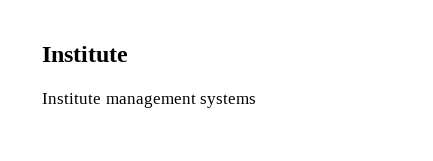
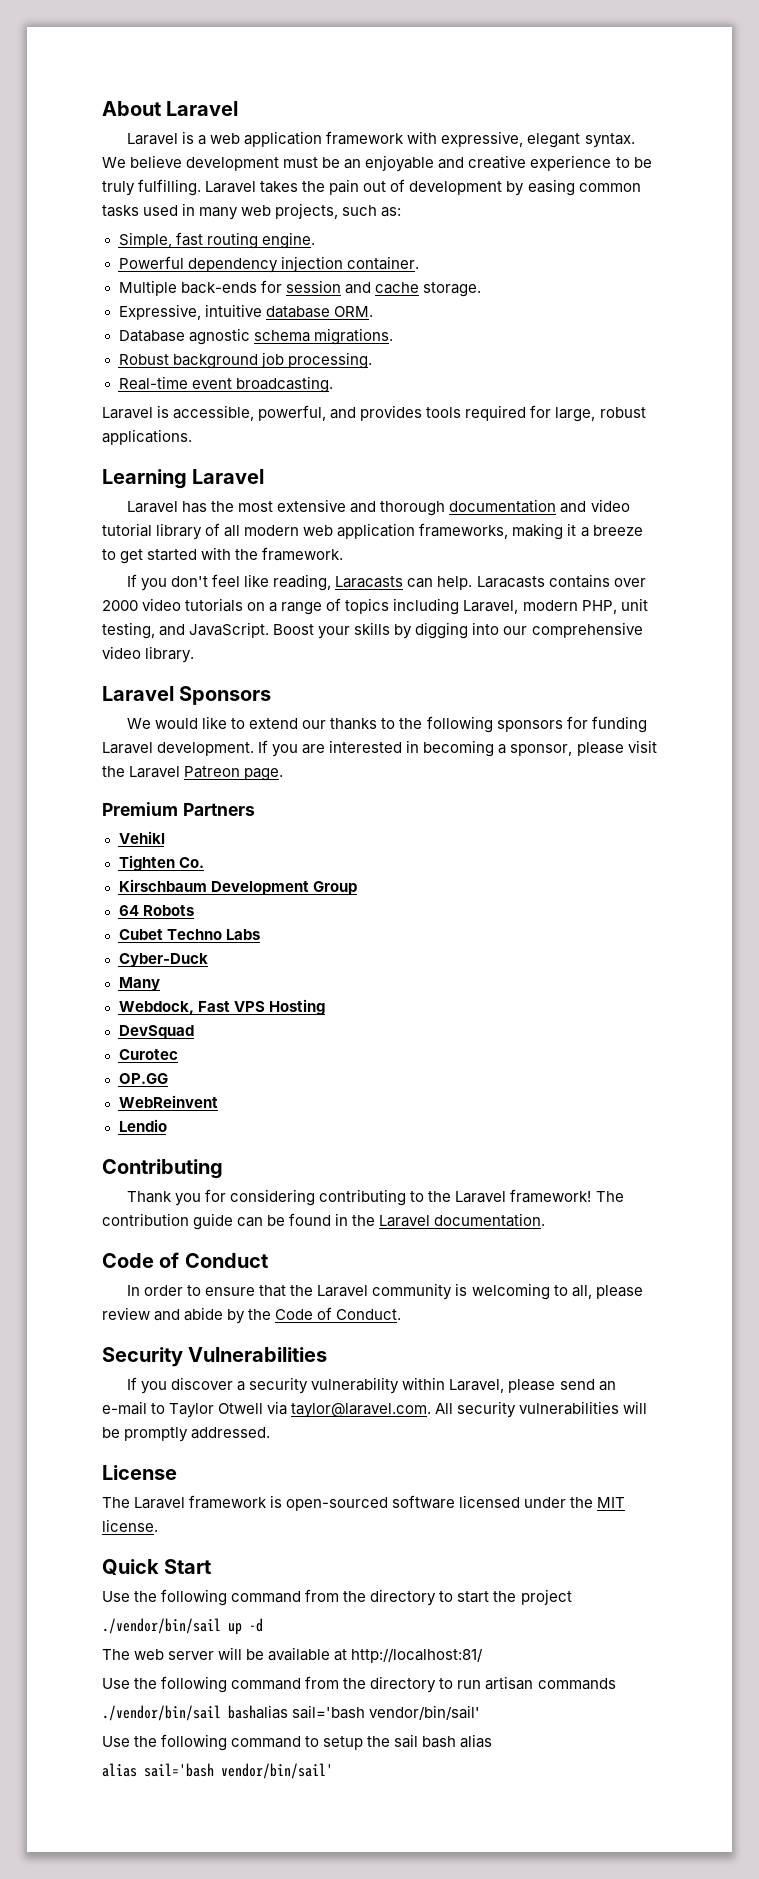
[42,46,128,62] [42,93,257,108] Institute // Institute management systems -> [102,101,239,116] [127,131,635,148] [102,155,652,172] [102,179,641,196] [102,203,402,220] [118,232,315,249] [118,256,419,273] [118,280,481,297] [118,304,373,320] [118,328,393,345] [118,352,372,369] [118,376,333,393] [102,405,646,422] [102,429,192,445] [102,469,265,489] [127,499,630,516] [102,523,643,540] [102,547,344,564] [127,574,646,591] [102,598,648,615] [102,622,643,639] [102,646,195,663] [102,686,272,705] [127,716,647,733] [102,740,657,757] [102,766,284,781] [102,802,255,816] [118,831,165,844] [118,855,204,871] [118,879,357,895] [118,905,194,916] [118,929,260,940] [118,953,208,967] [118,977,160,991] [118,999,325,1015] [118,1025,194,1039] [118,1049,178,1060] [118,1073,168,1084] [118,1095,218,1108] [118,1119,167,1132] [102,1159,223,1179] [127,1189,624,1206] [102,1213,546,1230] [102,1252,268,1268] [127,1283,643,1300] [102,1307,402,1324] [102,1347,328,1367] [127,1377,616,1394] [102,1401,648,1418] [102,1427,271,1442] [102,1465,177,1480] [102,1495,626,1511] [102,1519,158,1532] [102,1559,212,1576] [102,1589,572,1606] [102,1618,263,1635] [102,1647,484,1663] [102,1676,616,1693] [102,1705,481,1721] [102,1734,493,1751] [102,1763,333,1779] About Laravel // Laravel is a web application framework with expressive, elegant syntax. We believe development must be an enjoyable and creative experience to be truly fulfilling. Laravel takes the pain out of development by easing common tasks used in many web projects, such as: // Simple, fast routing engine. // Powerful dependency injection container. // Multiple back-ends for session and cache storage. // Expressive, intuitive database ORM. // Database agnostic schema migrations. // Robust background job processing. // Real-time event broadcasting. // Laravel is accessible, powerful, and provides tools required for large, robust applications. // Learning Laravel // Laravel has the most extensive and thorough documentation and video tutorial library of all modern web application frameworks, making it a breeze to get started with the framework. // If you don't feel like reading, Laracasts can help. Laracasts contains over 2000 video tutorials on a range of topics including Laravel, modern PHP, unit testing, and JavaScript. Boost your skills by digging into our comprehensive video library. // Laravel Sponsors // We would like to extend our thanks to the following sponsors for funding Laravel development. If you are interested in becoming a sponsor, please visit the Laravel Patreon page. // Premium Partners // Vehikl // Tighten Co. // Kirschbaum Development Group // 64 Robots // Cubet Techno Labs // Cyber-Duck // Many // Webdock, Fast VPS Hosting // DevSquad // Curotec // OP.GG // WebReinvent // Lendio // Contributing // Thank you for considering contributing to the Laravel framework! The contribution guide can be found in the Laravel documentation. // Code of Conduct // In order to ensure that the Laravel community is welcoming to all, please review and abide by the Code of Conduct. // Security Vulnerabilities // If you discover a security vulnerability within Laravel, please send an e-mail to Taylor Otwell via taylor@laravel.com. All security vulnerabilities will be promptly addressed. // License // The Laravel framework is open-sourced software licensed under the MIT license. // Quick Start // Use the following command from the directory to start the project // ./vendor/bin/sail up -d // The web server will be available at http://localhost:81/ // Use the following command from the directory to run artisan commands // ./vendor/bin/sail bashalias sail='bash vendor/bin/sail' // Use the following command to setup the sail bash alias // alias sail='bash vendor/bin/sail'

